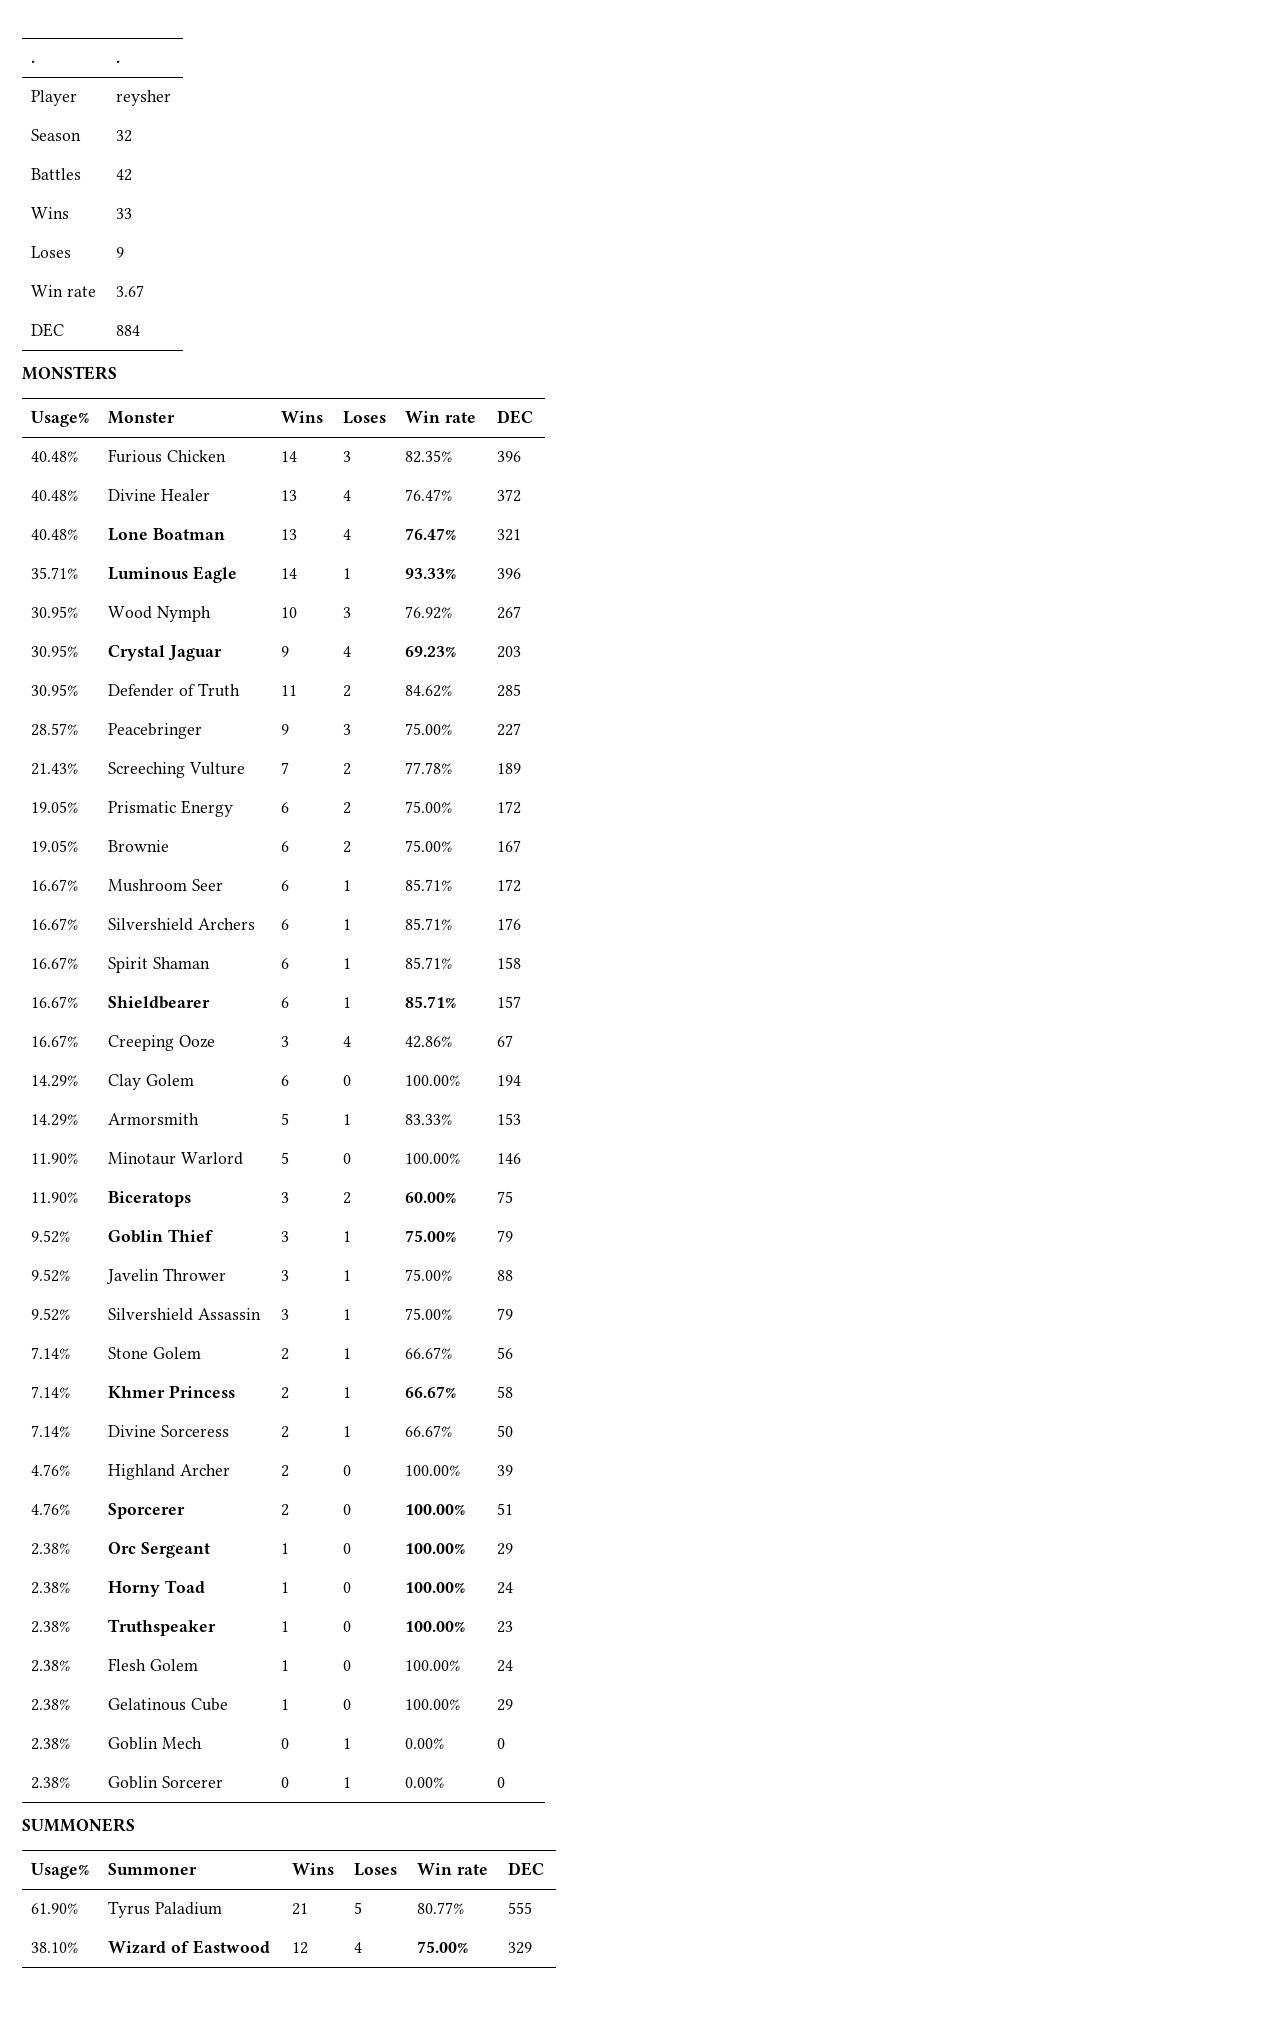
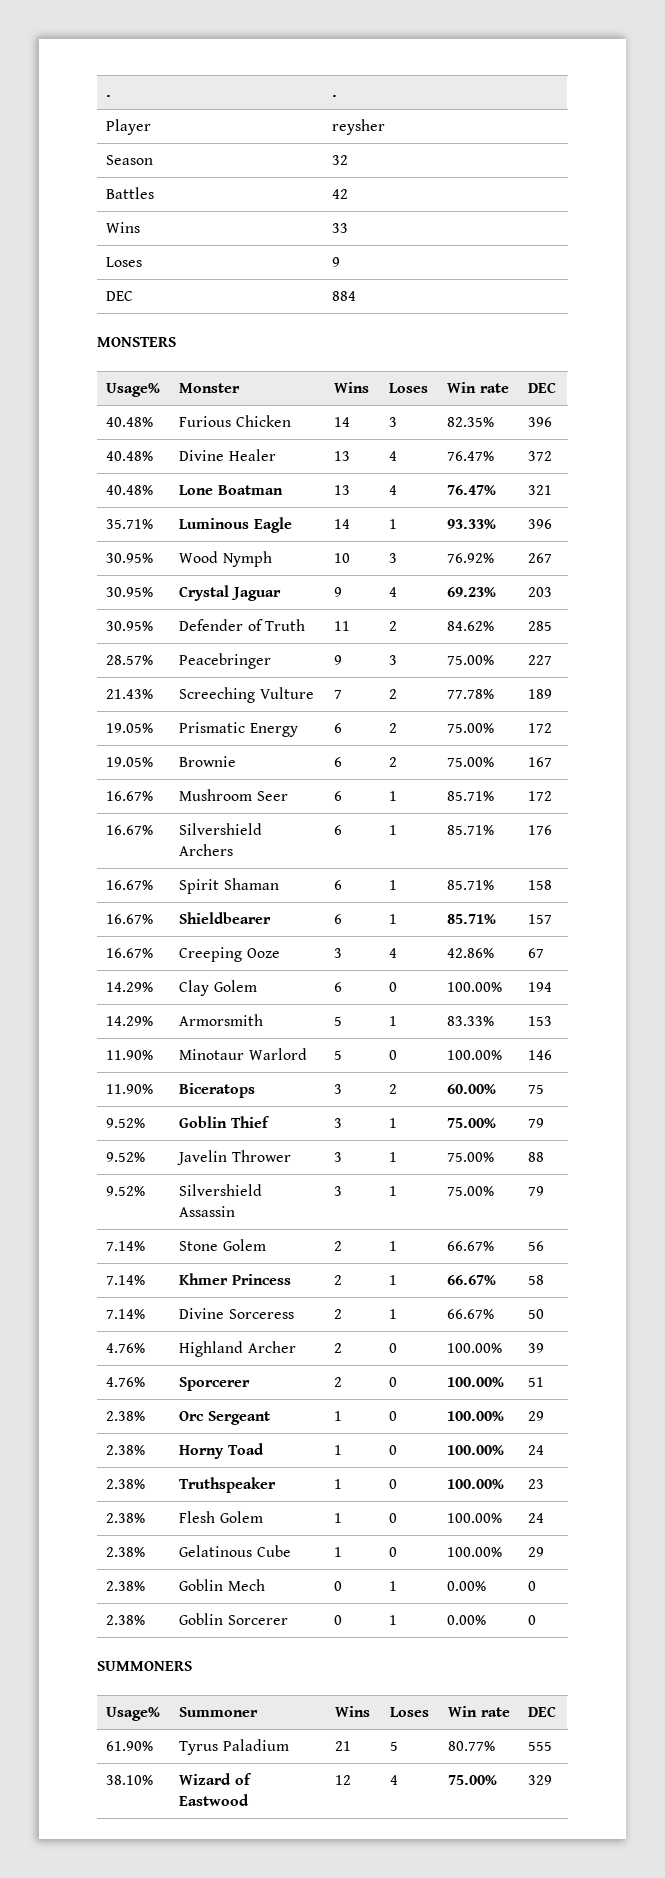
[31,285,97,297] [116,285,145,297] // Win rate | 3.67 -> (341, 262) none

